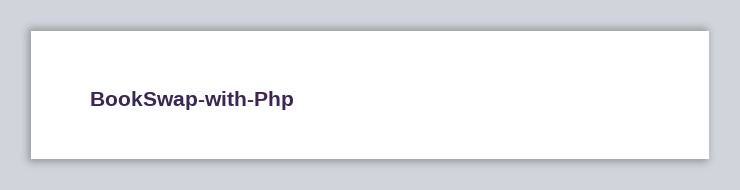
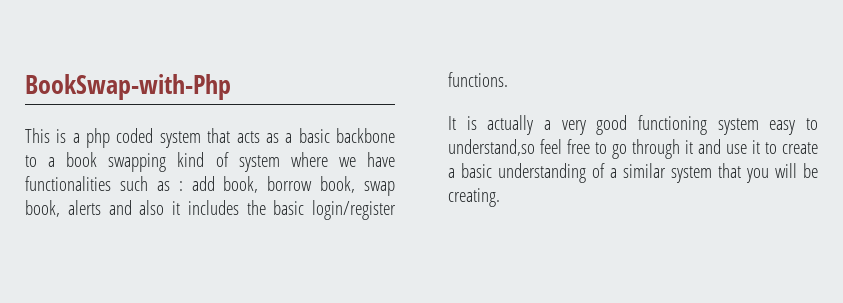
(294, 100) none -> [25,128,396,148] [25,152,395,172] [25,176,395,196] [25,200,396,220] [448,72,508,87] [448,115,818,135] [448,139,818,159] [448,163,818,183] [448,188,500,207] // This is a php coded system that acts as a basic backbone to a book swapping kind of system where we have functionalities such as : add book, borrow book, swap book, alerts and also it includes the basic login/register functions. // It is actually a very good functioning system easy to understand,so feel free to go through it and use it to create a basic understanding of a similar system that you will be creating.

